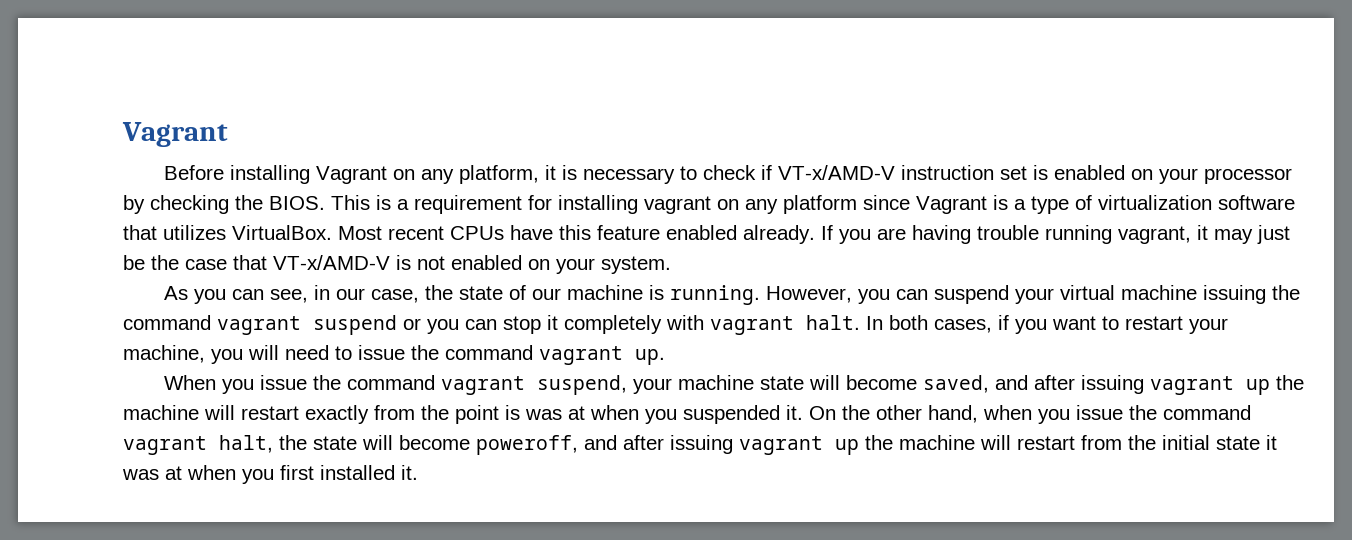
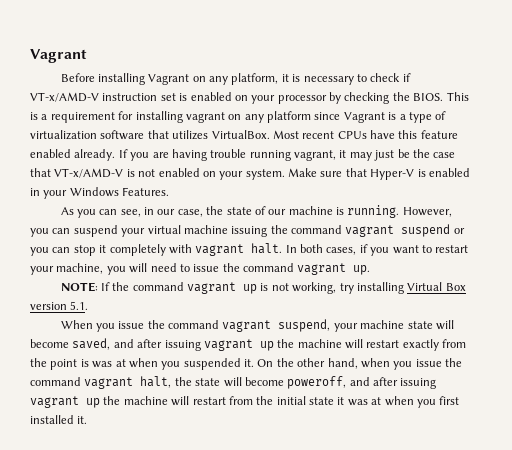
(671, 265) none -> [288,168,470,180] [30,187,170,199] Make sure that Hyper-V is enabled in your Windows Features.
(665, 357) none -> [60,282,466,294] [30,301,89,310] // NOTE: If the command vagrant up is not working, try installing Virtual Box version 5.1.

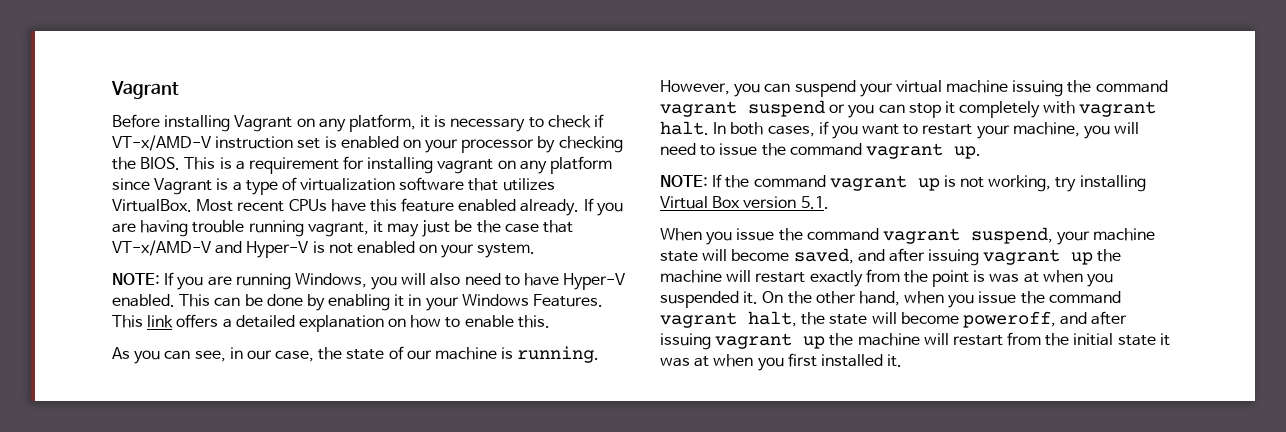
(124, 173) none -> [215,241,310,258] and Hyper-V
[288,168,470,180] [30,187,170,199] Make sure that Hyper-V is enabled in your Windows Features. -> [112,272,627,290] [112,294,604,311] [112,314,550,332] // NOTE: If you are running Windows, you will also need to have Hyper-V enabled. This can be done by enabling it in your Windows Features. This link offers a detailed explanation on how to enable this.

